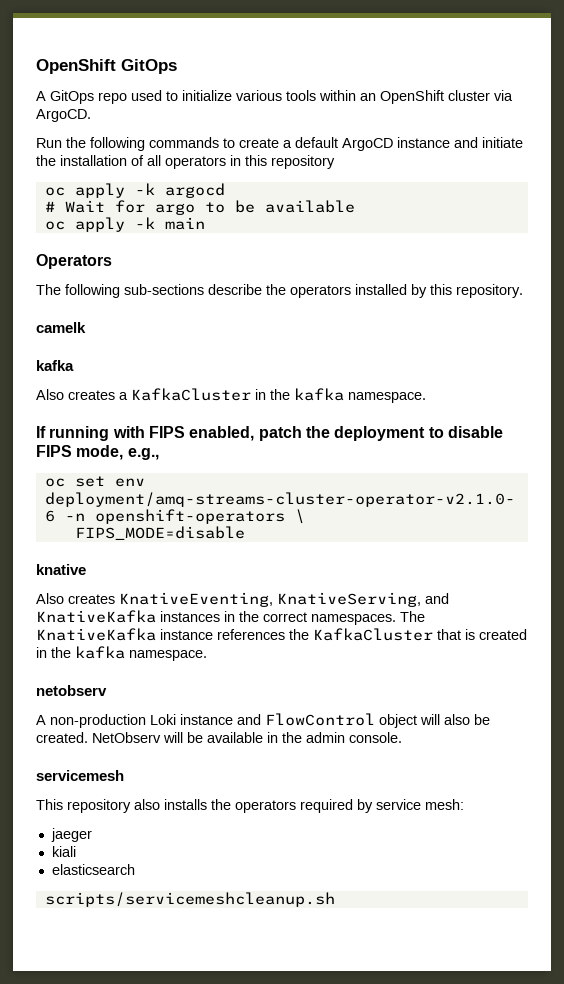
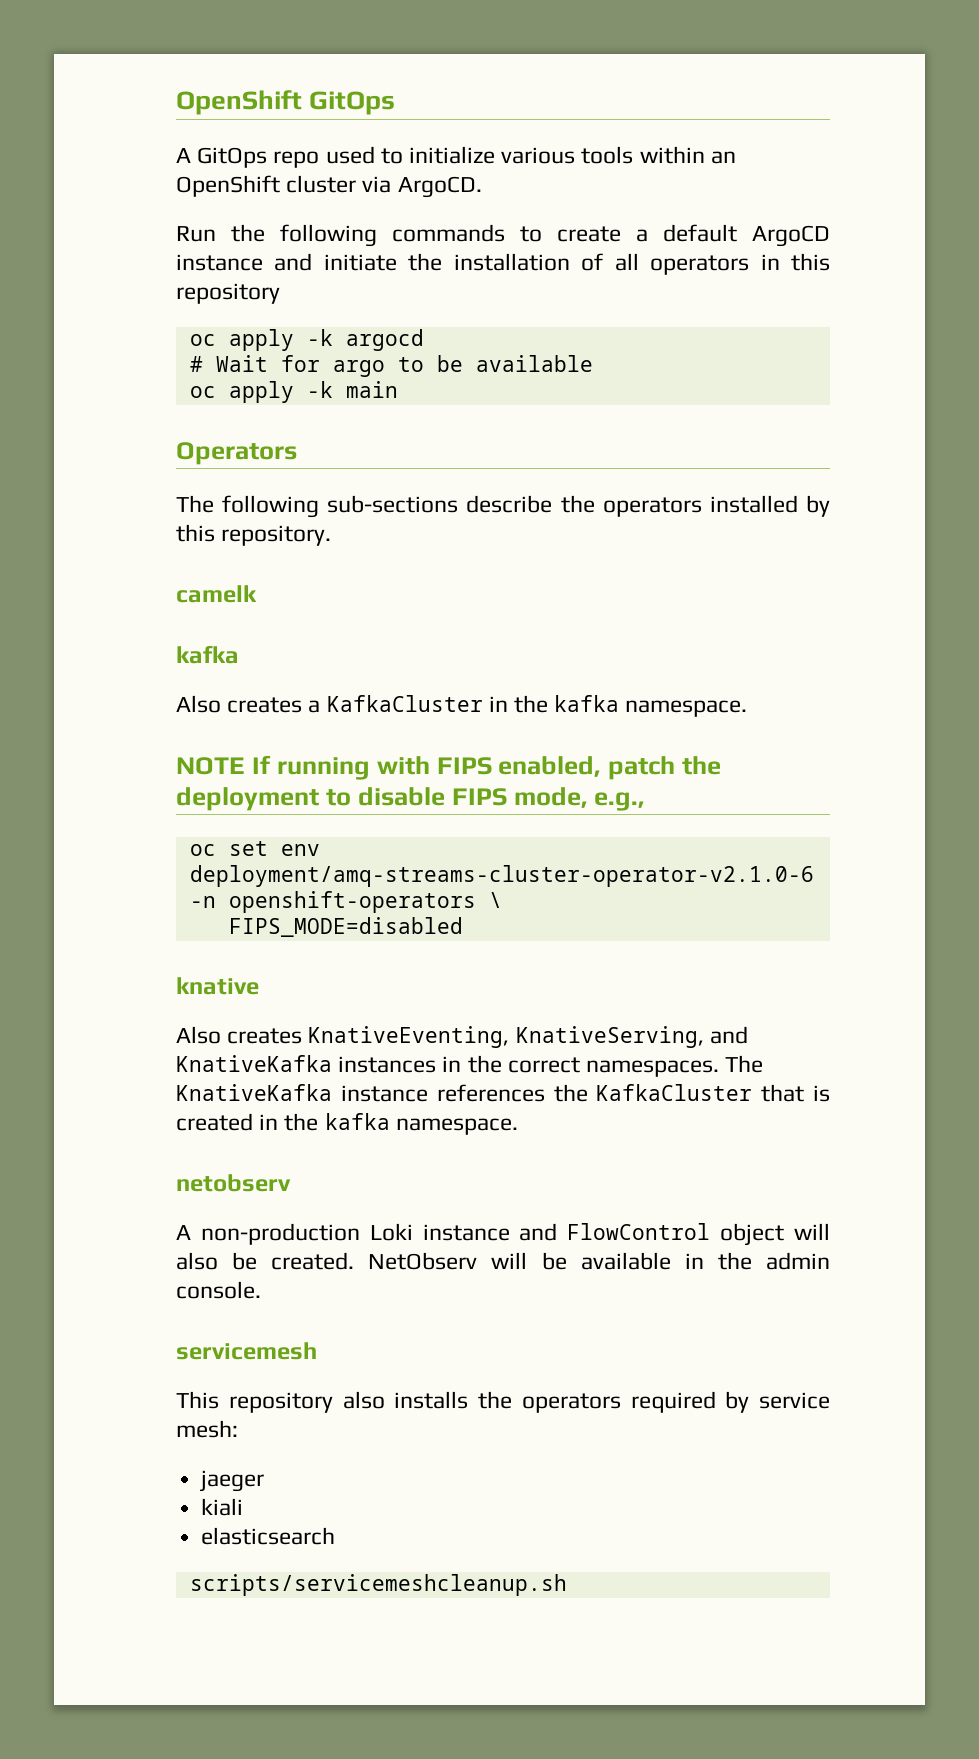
(426, 397) none -> [176,757,245,775] NOTE
[74,526,245,540] FIPS_MODE=disable -> [228,917,463,937] FIPS_MODE=disabled

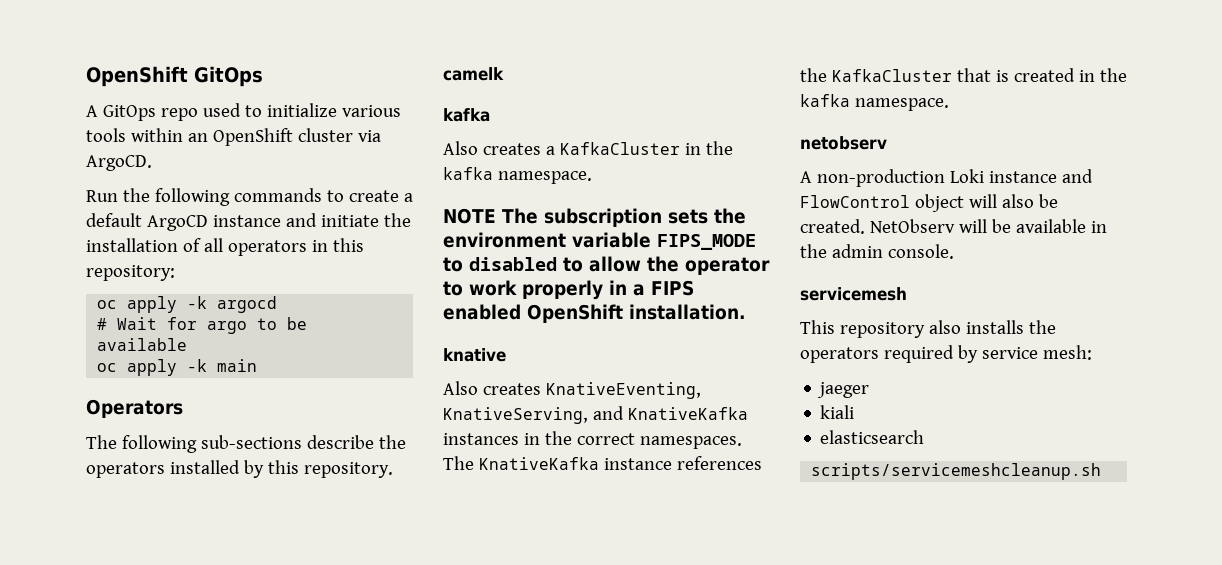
[176,283,280,304] repository -> [86,265,175,281] repository:
[251,755,722,780] [176,787,646,811] [189,841,320,856] [189,865,814,887] [189,891,502,913] [228,917,463,937] If running with FIPS enabled, patch the deployment to disable FIPS mode, e.g., // oc set env deployment/amq-streams-cluster-operator-v2.1.0-6 -n openshift-operators \ // FIPS_MODE=disabled -> [502,208,746,227] [443,232,756,250] [443,256,770,275] [443,280,694,300] [443,304,746,323] The subscription sets the environment variable FIPS_MODE to disabled to allow the operator to work properly in a FIPS enabled OpenShift installation.

